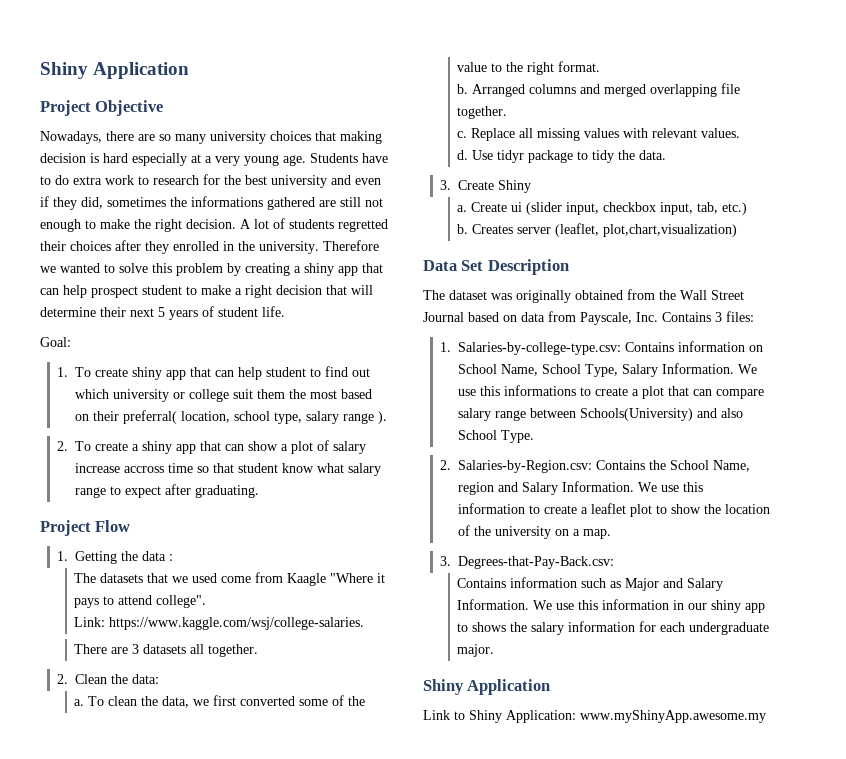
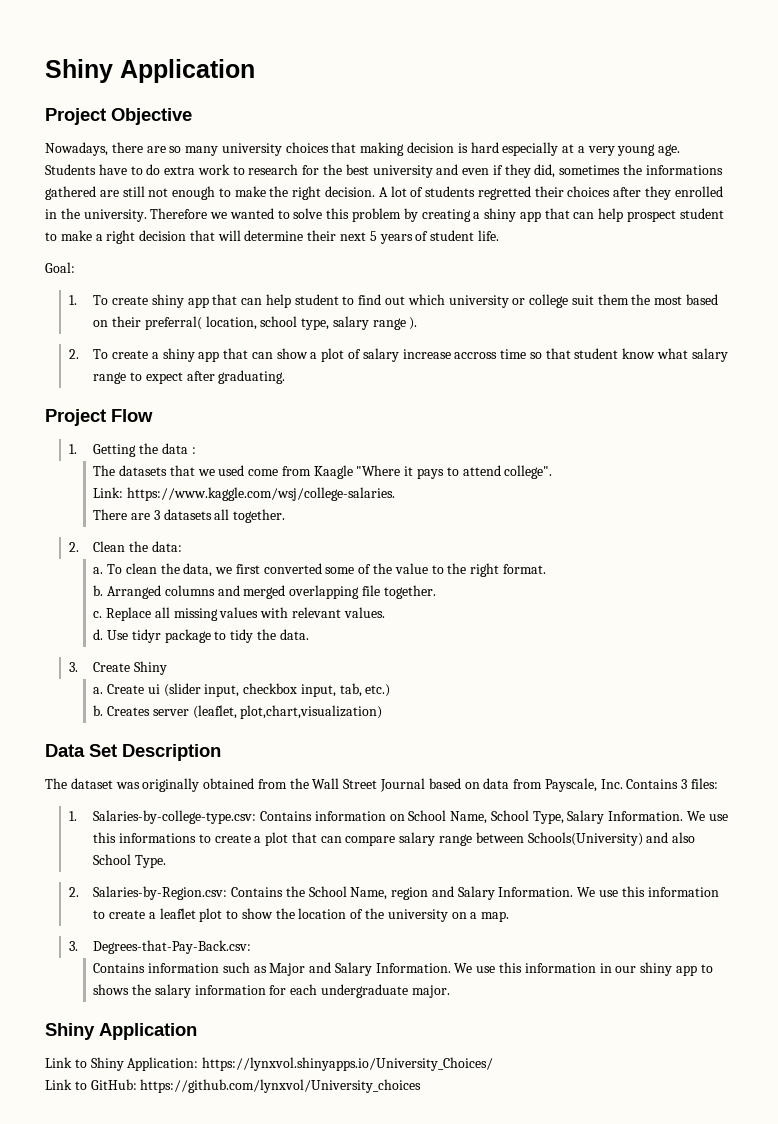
[580,710,766,723] www.myShinyApp.awesome.my -> [202,1057,494,1071] [45,1079,422,1093] https://lynxvol.shinyapps.io/University_Choices/ // Link to GitHub: https://github.com/lynxvol/University_choices

